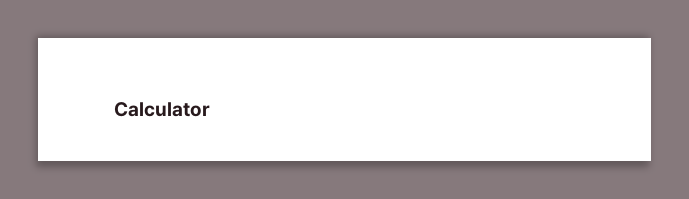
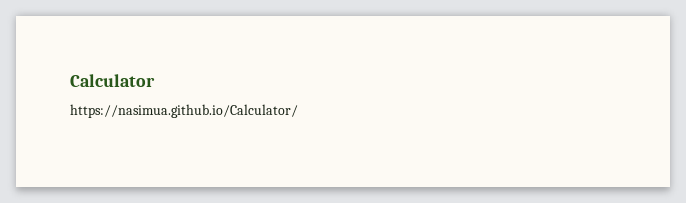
(210, 109) none -> [70,104,298,118] // https://nasimua.github.io/Calculator/

